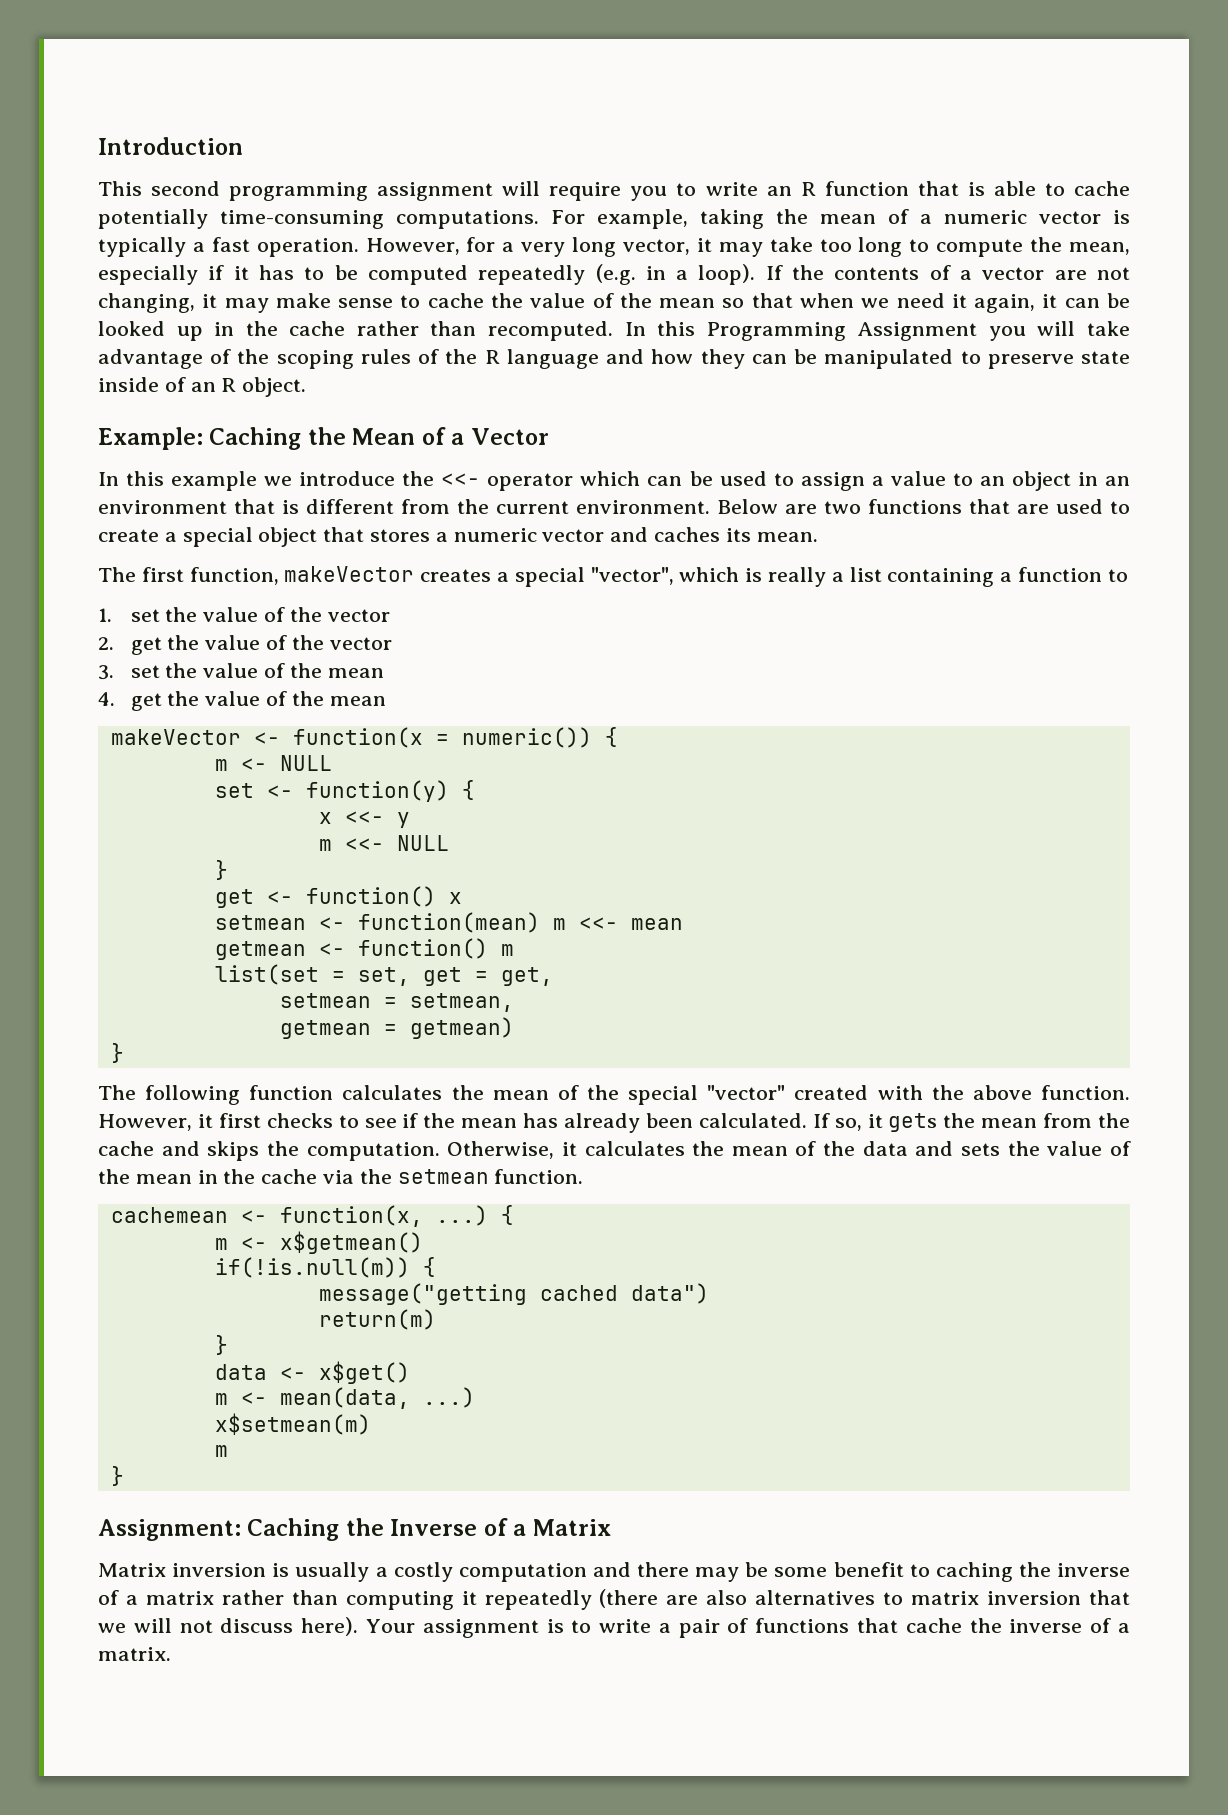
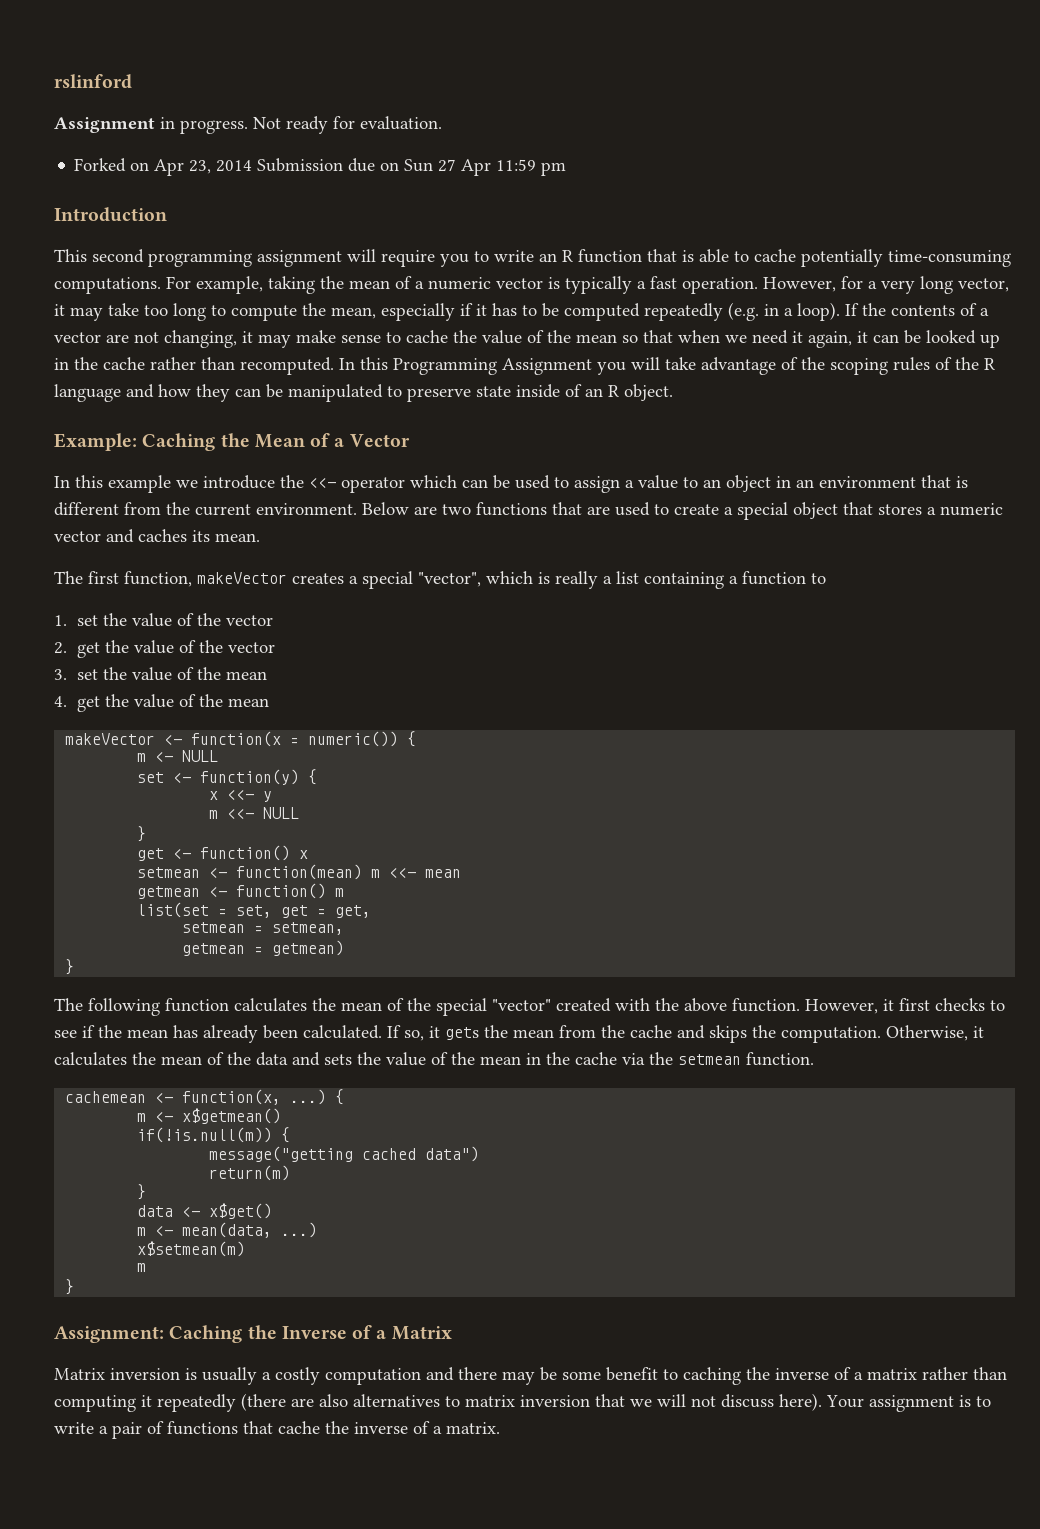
(98, 146) none -> [54,74,132,89] [54,116,442,134] [74,158,567,176] rslinford // Assignment in progress. Not ready for evaluation. // Forked on Apr 23, 2014 Submission due on Sun 27 Apr 11:59 pm //

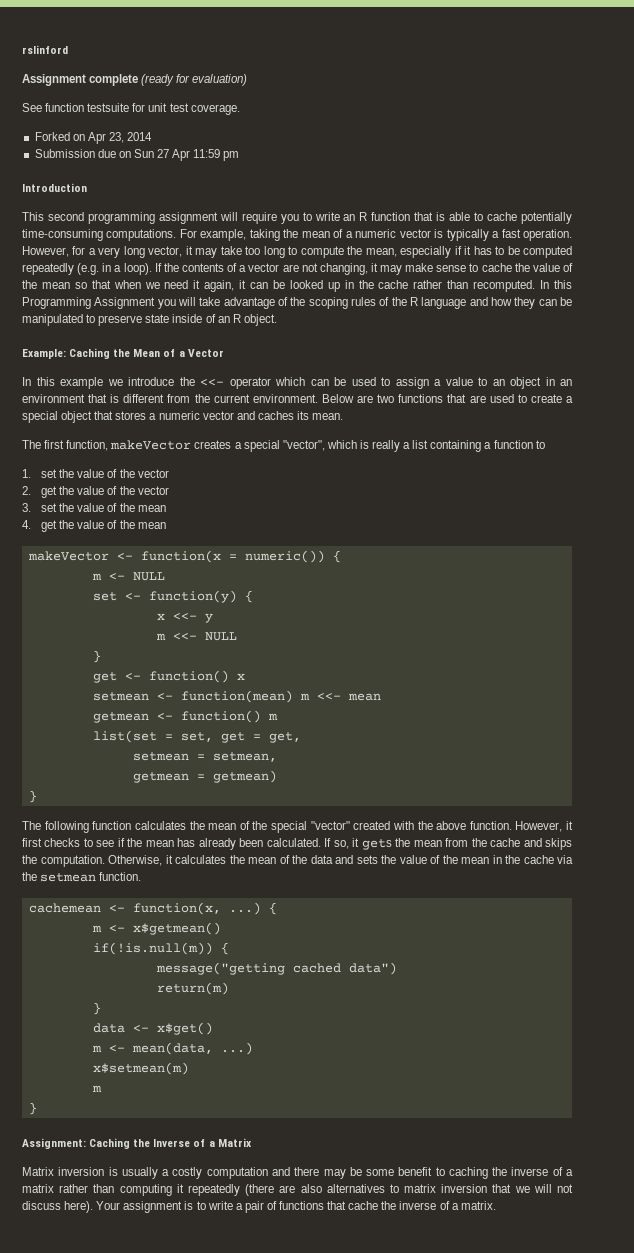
[160,116,442,134] in progress. Not ready for evaluation. -> [89,74,248,86] [22,103,240,115] complete (ready for evaluation) // See function testsuite for unit test coverage.
(253, 166) none -> (153, 136) //

